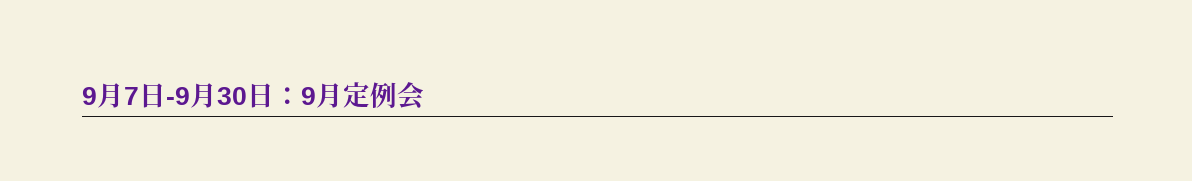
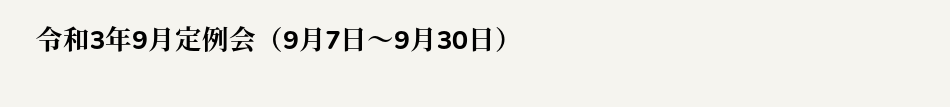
[82,82,424,110] 9月7日-9月30日：9月定例会 -> [36,25,522,54] 令和3年9月定例会（9月7日～9月30日）

